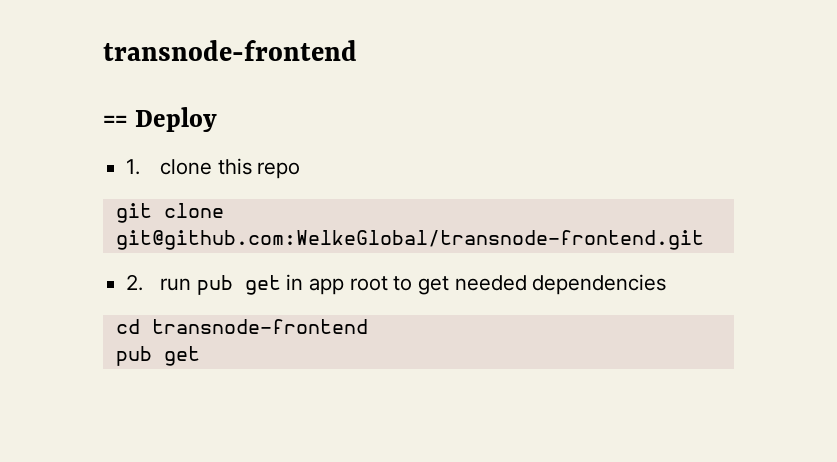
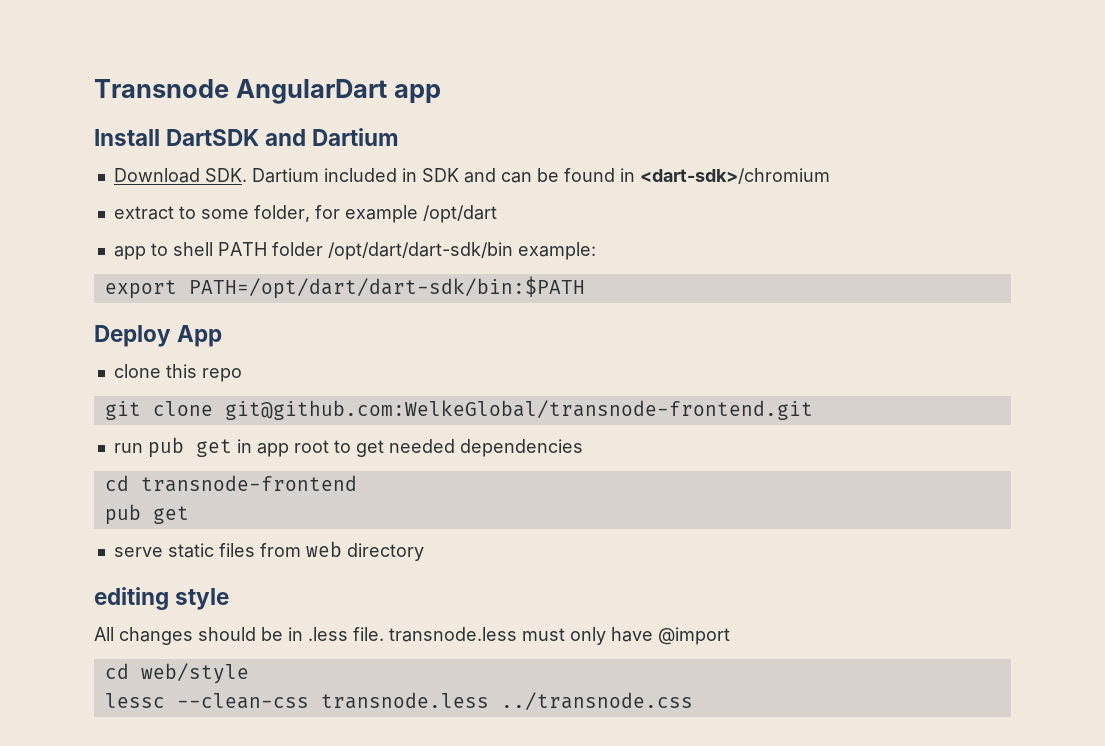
[103,40,357,61] [103,115,127,127] transnode-frontend // == -> [94,79,441,104] [94,128,400,146] [113,168,830,184] [113,205,497,223] [113,242,596,260] [104,276,585,299] Transnode AngularDart app // Install DartSDK and Dartium // Download SDK. Dartium included in SDK and can be found in <dart-sdk>/chromium // extract to some folder, for example /opt/dart // app to shell PATH folder /opt/dart/dart-sdk/bin example: // export PATH=/opt/dart/dart-sdk/bin:$PATH //
[126,159,141,175] // 1. -> [177,325,223,347] App //
[126,274,144,291] 2. -> (813, 410) none
(200, 356) none -> [113,541,424,561] [94,587,230,610] [94,627,730,645] [104,663,249,684] [104,692,693,710] // serve static files from web directory // editing style // All changes should be in .less file. transnode.less must only have @import // cd web/style // lessc --clean-css transnode.less ../transnode.css

